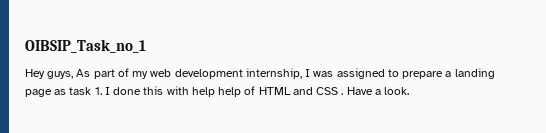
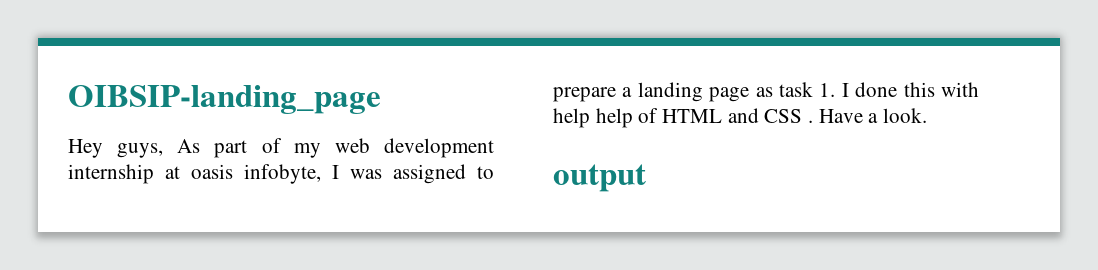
[25,39,146,53] OIBSIP_Task_no_1 -> [68,85,381,114] OIBSIP-landing_page
[245,68,302,79] internship, -> [68,164,321,184] internship at oasis infobyte,
(410, 91) none -> [553,164,646,192] // output

